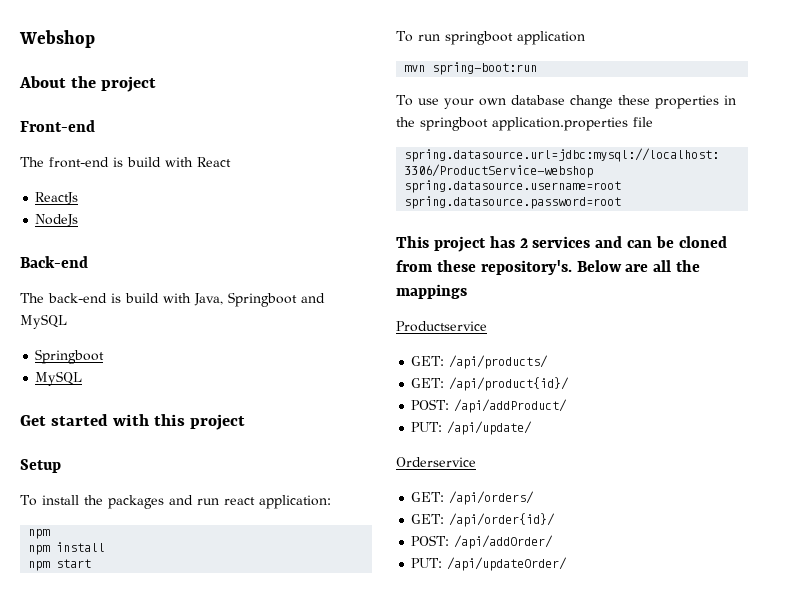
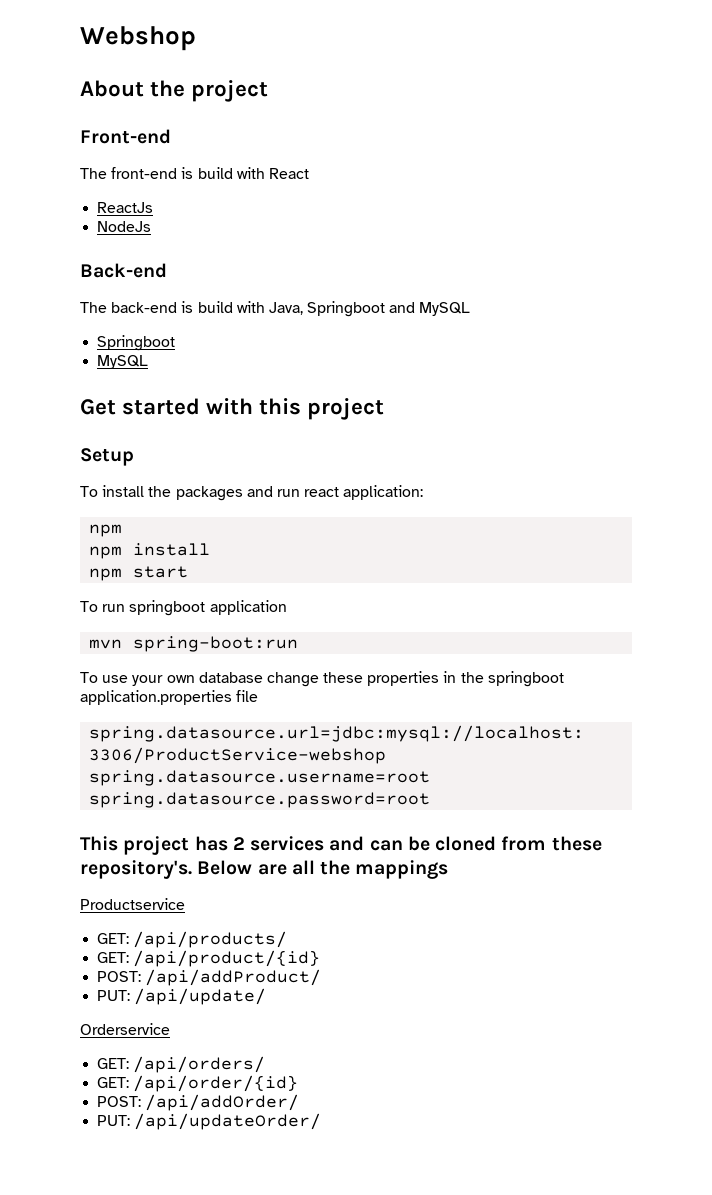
[449,377,570,391] /api/product{id}/ -> [133,950,321,967] /api/product/{id}
[449,513,556,527] /api/order{id}/ -> [133,1075,299,1092] /api/order/{id}

